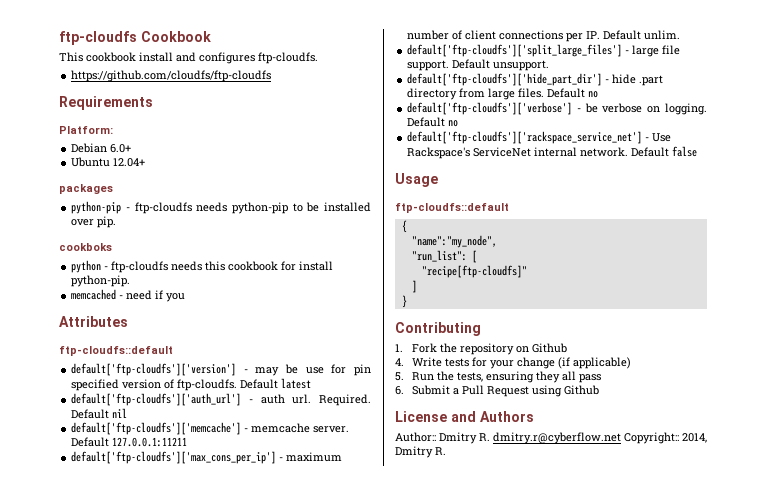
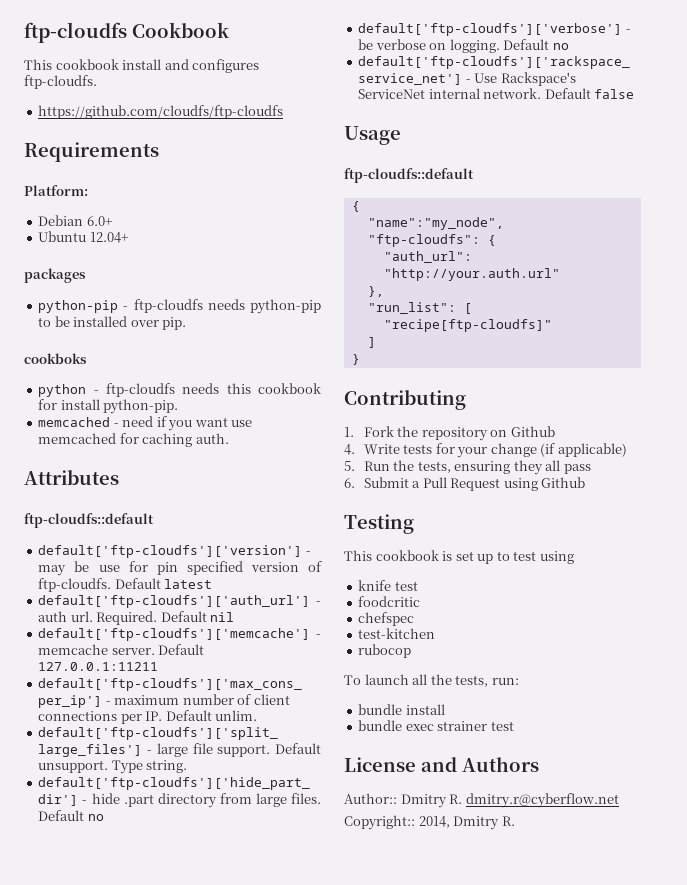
(186, 297) none -> [194,417,253,427] [38,433,229,447] want use memcached for caching auth.
(550, 65) none -> [111,760,188,774] Type string.
(497, 241) none -> [367,234,496,247] [383,251,472,263] [383,268,560,281] [367,286,384,297] // "ftp-cloudfs": { // "auth_url": "http://your.auth.url" // },
(599, 390) none -> [344,514,414,534] [344,550,574,564] [358,580,418,591] [358,596,421,607] [358,612,415,626] [358,628,436,639] [358,644,412,658] [344,674,519,687] [358,704,445,715] [358,720,514,731] // Testing // This cookbook is set up to test using // knife test // foodcritic // chefspec // test-kitchen // rubocop // To launch all the tests, run: // bundle install // bundle exec strainer test
(621, 438) none -> (619, 800) //

